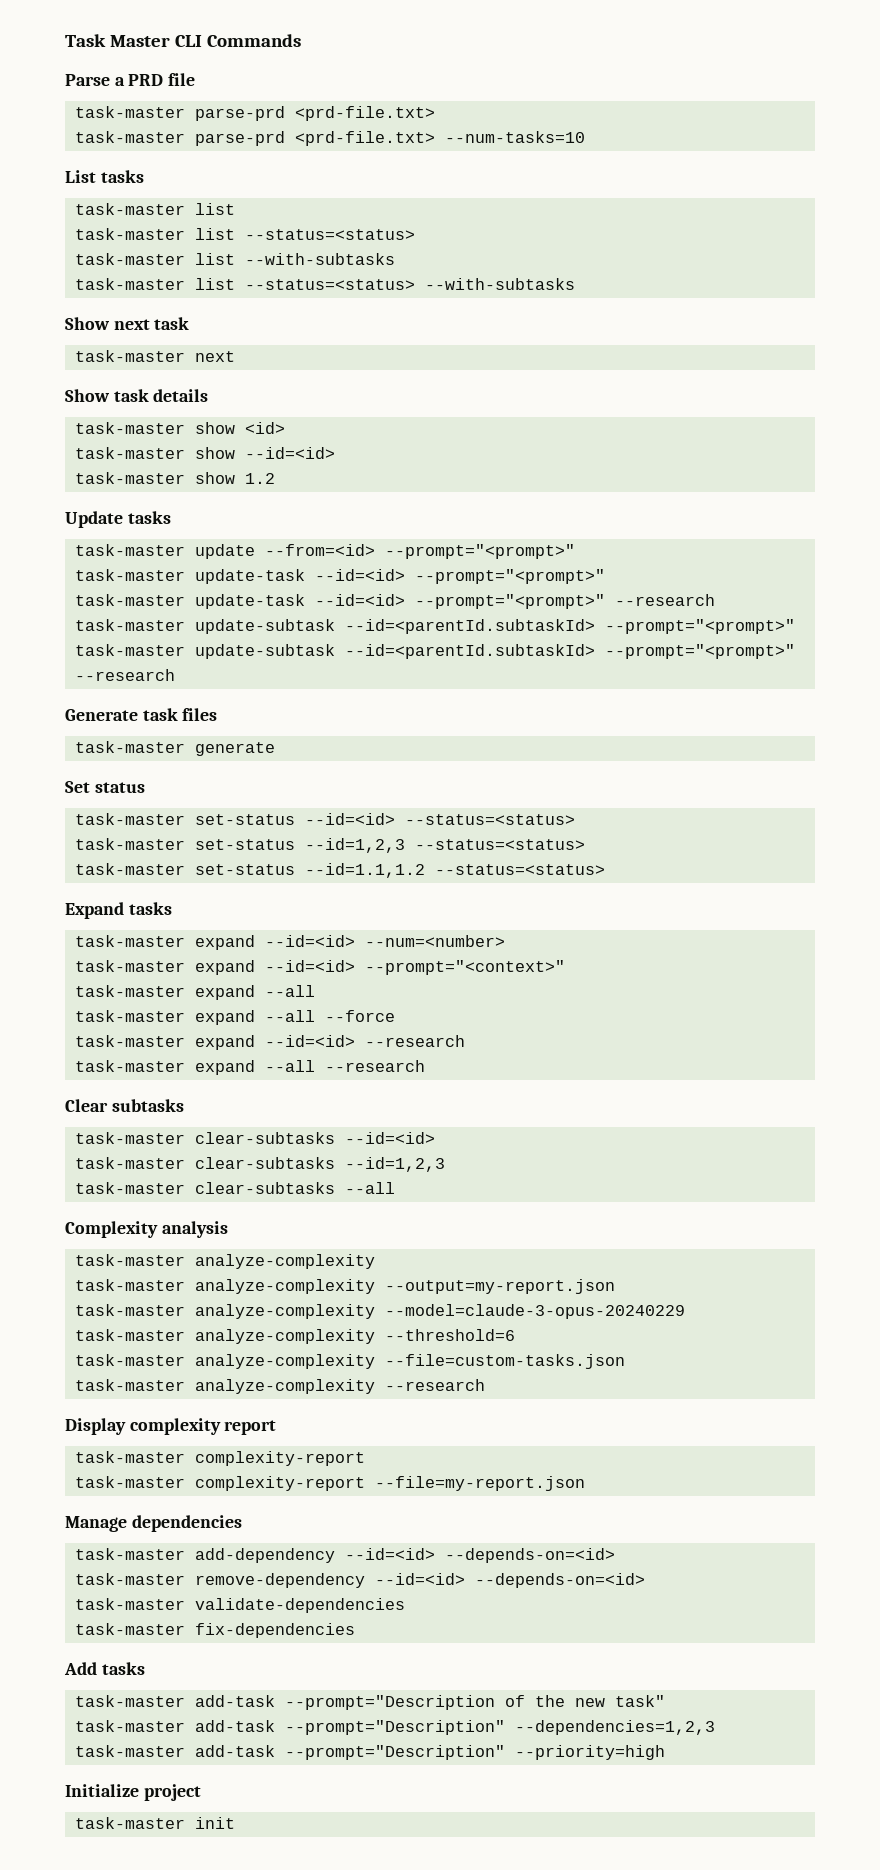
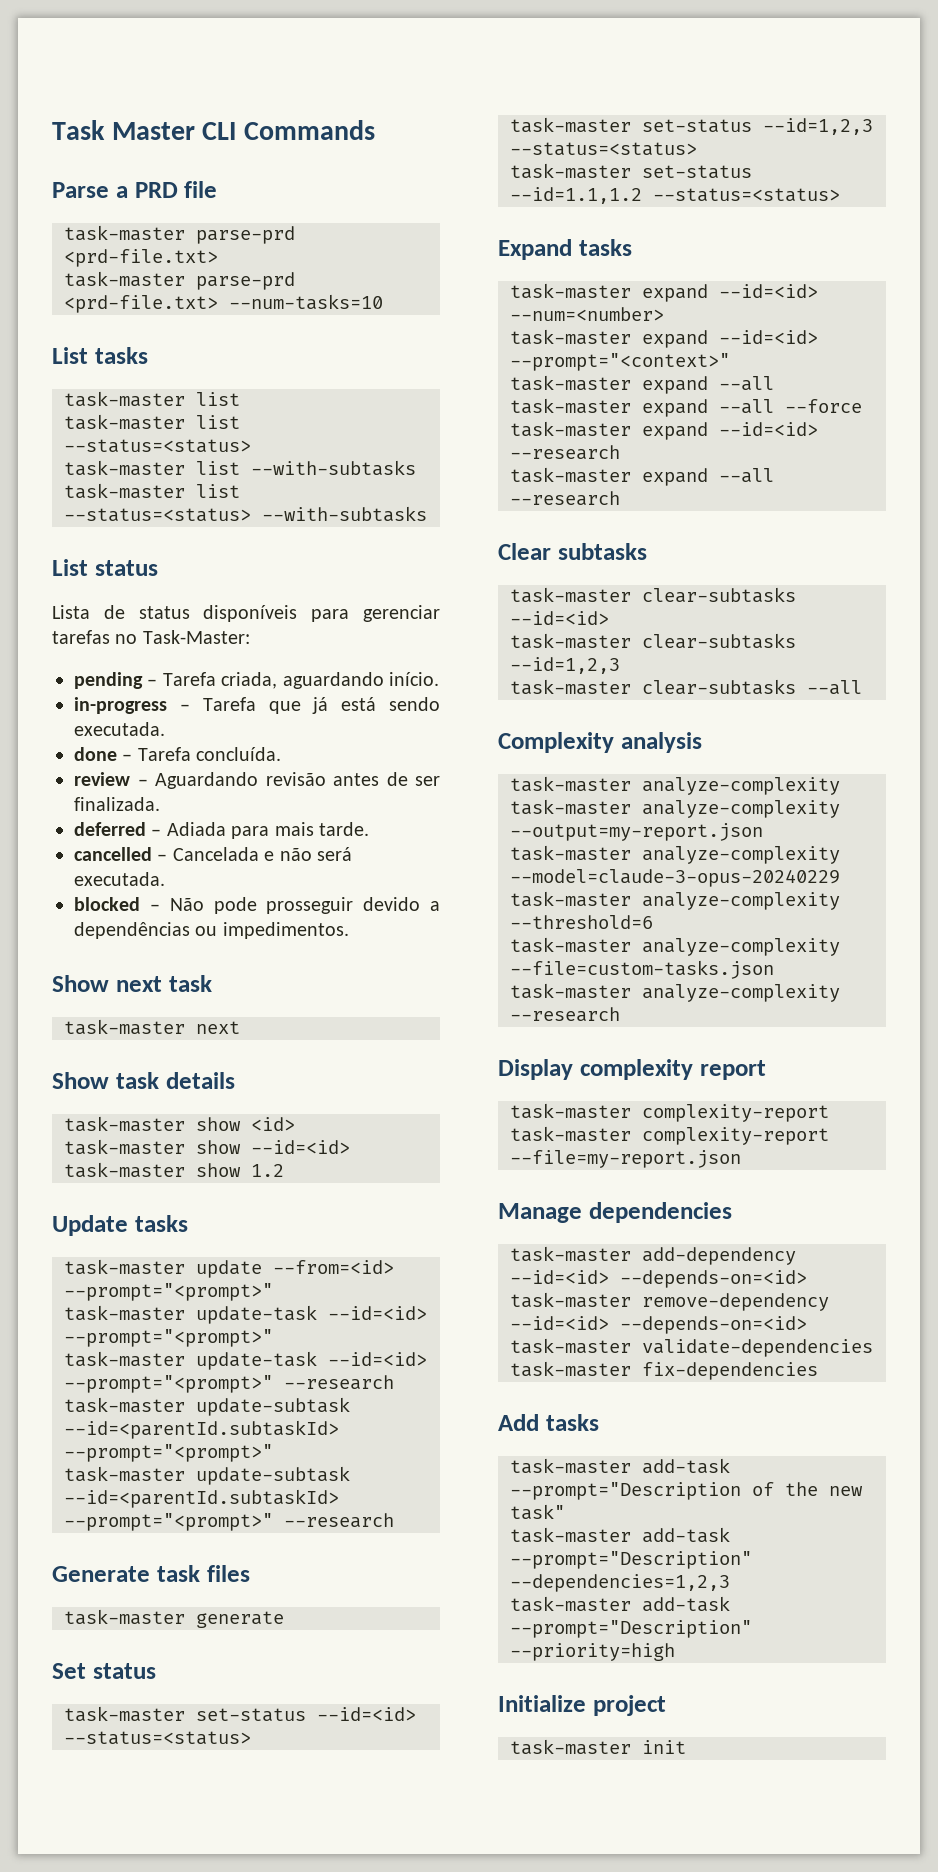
(575, 284) none -> [52,559,158,576] [52,605,440,622] [52,630,250,644] [74,672,439,689] [74,697,440,714] [74,722,165,736] [74,747,282,761] [74,772,440,789] [74,797,160,811] [74,822,369,839] [74,847,352,861] [74,872,165,886] [74,897,440,914] [74,922,349,939] // List status // Lista de status disponíveis para gerenciar tarefas no Task-Master: // pending – Tarefa criada, aguardando início. // in-progress – Tarefa que já está sendo executada. // done – Tarefa concluída. // review – Aguardando revisão antes de ser finalizada. // deferred – Adiada para mais tarde. // cancelled – Cancelada e não será executada. // blocked – Não pode prosseguir devido a dependências ou impedimentos.

